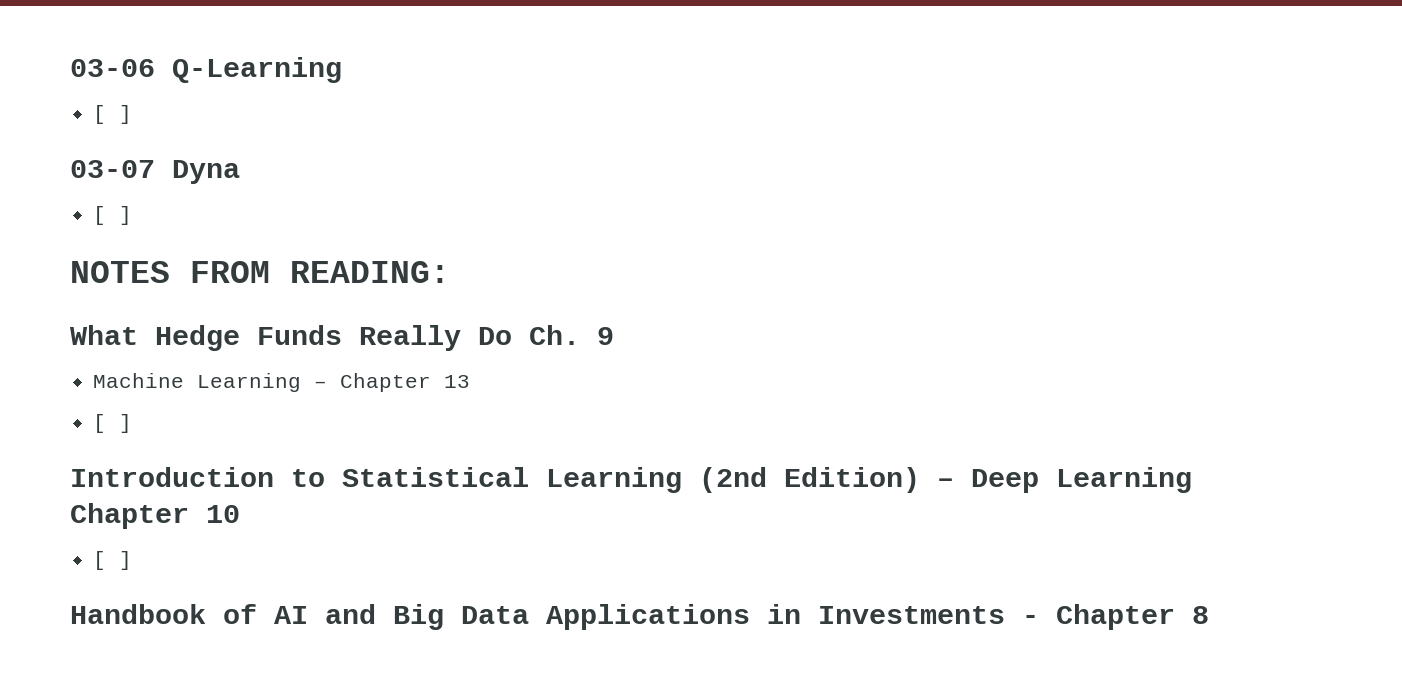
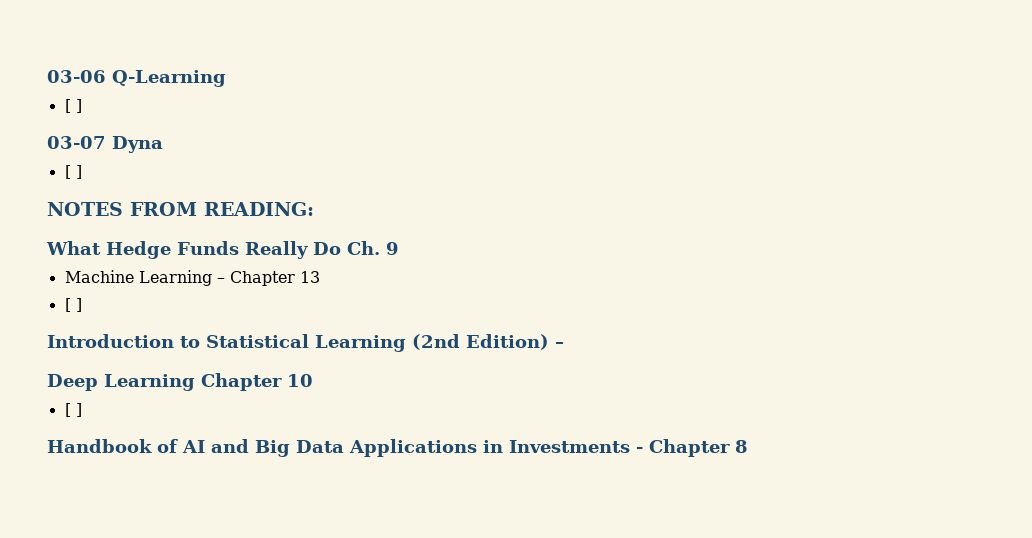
(954, 482) none -> (564, 345) //

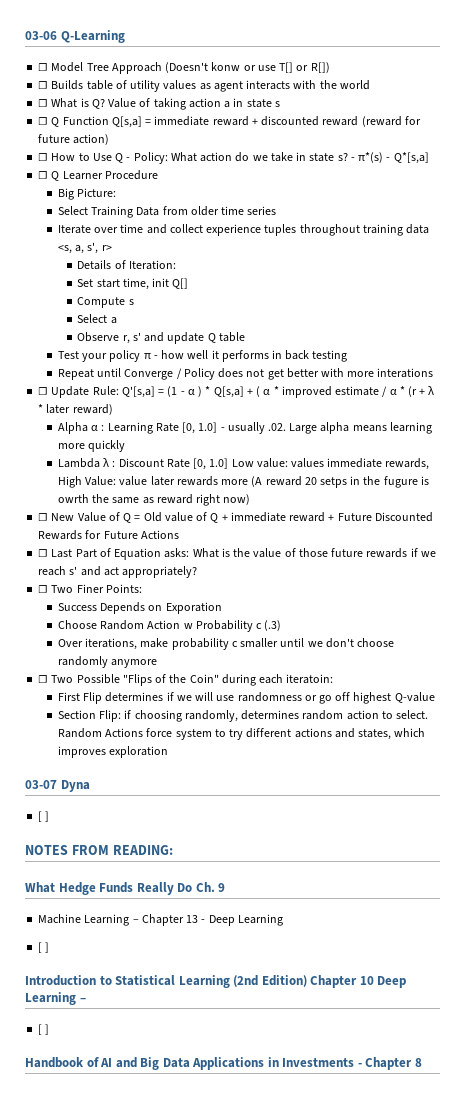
[64,99,82,113] [ ] -> [38,62,330,74] [38,80,370,92] [38,98,280,110] [38,116,421,128] [38,134,110,145] [38,152,429,164] [38,170,158,181] [57,188,117,200] [57,206,277,218] [57,224,429,236] [57,242,112,254] [77,260,176,270] [77,278,189,290] [77,297,134,308] [77,314,117,324] [77,332,245,344] [57,350,348,362] [57,368,434,380] [38,386,435,398] [38,404,113,415] [57,422,432,434] [57,440,126,452] [57,458,430,470] [57,476,429,488] [57,494,251,506] [38,512,433,523] [38,530,179,540] [38,548,436,560] [38,566,198,578] [38,584,142,593] [57,602,222,614] [57,620,282,632] [57,638,394,650] [57,656,158,668] [38,674,334,686] [57,692,435,704] [57,710,428,722] [57,728,426,740] [57,746,169,758] ☐ Model Tree Approach (Doesn't konw or use T[] or R[]) // ☐ Builds table of utility values as agent interacts with the world // ☐ What is Q? Value of taking action a in state s // ☐ Q Function Q[s,a] = immediate reward + discounted reward (reward for future action) // ☐ How to Use Q - Policy: What action do we take in state s? - π*(s) - Q*[s,a] // ☐ Q Learner Procedure // Big Picture: // Select Training Data from older time series // Iterate over time and collect experience tuples throughout training data <s, a, s', r> // Details of Iteration: // Set start time, init Q[] // Compute s // Select a // Observe r, s' and update Q table // Test your policy π - how well it performs in back testing // Repeat until Converge / Policy does not get better with more interations // ☐ Update Rule: Q'[s,a] = (1 - α ) * Q[s,a] + ( α * improved estimate / α * (r + λ * later reward) // Alpha α : Learning Rate [0, 1.0] - usually .02. Large alpha means learning more quickly // Lambda λ : Discount Rate [0, 1.0] Low value: values immediate rewards, High Value: value later rewards more (A reward 20 setps in the fugure is owrth the same as reward right now) // ☐ New Value of Q = Old value of Q + immediate reward + Future Discounted Rewards for Future Actions // ☐ Last Part of Equation asks: What is the value of those future rewards if we reach s' and act appropriately? // ☐ Two Finer Points: // Success Depends on Exporation // Choose Random Action w Probability c (.3) // Over iterations, make probability c smaller until we don't choose randomly anymore // ☐ Two Possible "Flips of the Coin" during each iteratoin: // First Flip determines if we will use randomness or go off highest Q-value // Section Flip: if choosing randomly, determines random action to select. Random Actions force system to try different actions and states, which improves exploration
(320, 277) none -> [201,914,283,926] - Deep Learning
[555,342,564,348] [47,373,313,391] – // Deep Learning Chapter 10 -> [310,975,407,988] [25,992,86,1005] Chapter 10 Deep Learning –

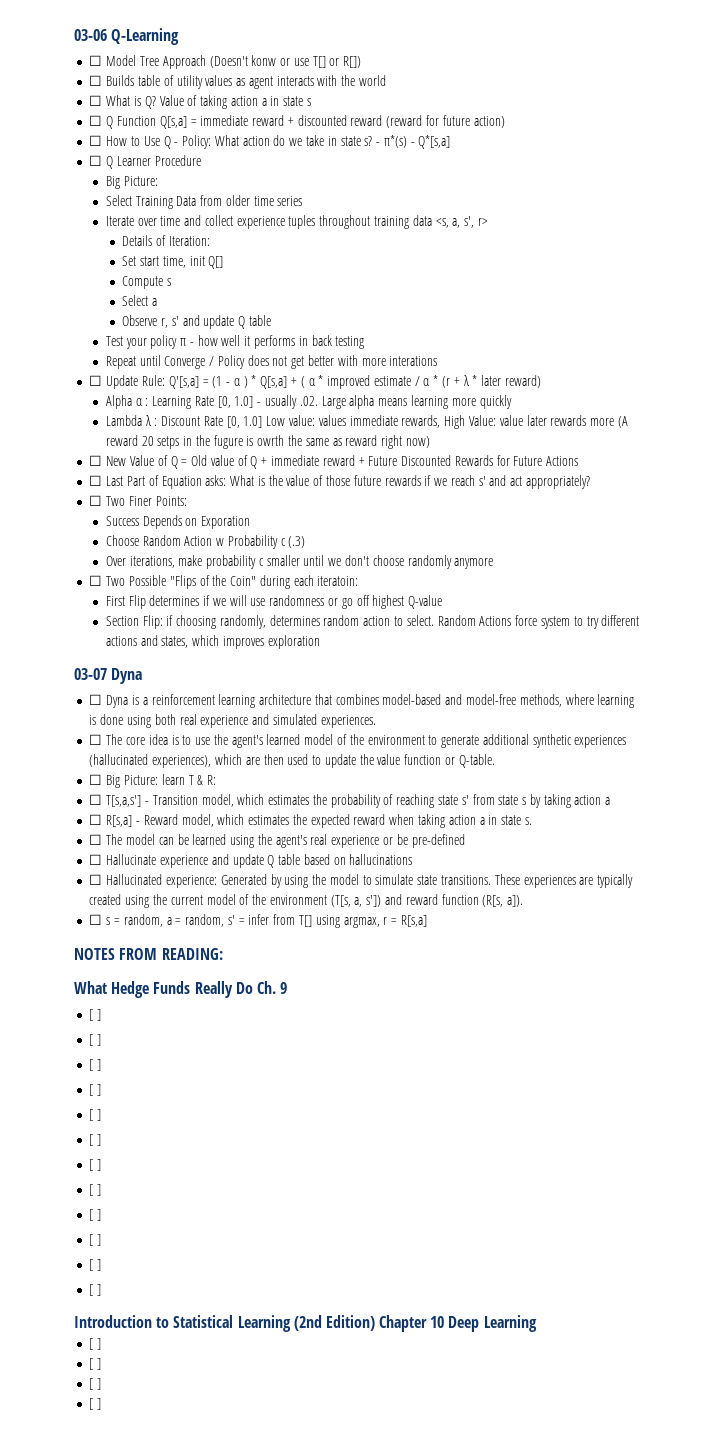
[38,811,50,822] [ ] -> [89,694,635,708] [89,714,376,728] [89,734,627,748] [89,754,495,768] [89,774,217,788] [89,794,611,808] [89,814,532,828] [89,834,465,848] [89,854,413,868] [89,874,634,888] [89,894,524,908] [89,914,427,928] ☐ Dyna is a reinforcement learning architecture that combines model-based and model-free methods, where learning is done using both real experience and simulated experiences. // ☐ The core idea is to use the agent's learned model of the environment to generate additional synthetic experiences (hallucinated experiences), which are then used to update the value function or Q-table. // ☐ Big Picture: learn T & R: // ☐ T[s,a,s'] - Transition model, which estimates the probability of reaching state s' from state s by taking action a // ☐ R[s,a] - Reward model, which estimates the expected reward when taking action a in state s. // ☐ The model can be learned using the agent's real experience or be pre-defined // ☐ Hallucinate experience and update Q table based on hallucinations // ☐ Hallucinated experience: Generated by using the model to simulate state transitions. These experiences are typically created using the current model of the environment (T[s, a, s']) and reward function (R[s, a]). // ☐ s = random, a = random, s' = infer from T[] using argmax, r = R[s,a]
[38,914,283,926] Machine Learning – Chapter 13 - Deep Learning -> [89,1009,102,1021] [89,1034,102,1046] [89,1059,102,1071] [89,1084,102,1096] [89,1109,102,1121] [89,1134,102,1146] [89,1159,102,1171] [89,1184,102,1196] [89,1209,102,1221] [89,1234,102,1246] [89,1259,102,1271] [ ] // [ ] // [ ] // [ ] // [ ] // [ ] // [ ] // [ ] // [ ] // [ ] // [ ]
[79,998,86,1002] [38,1024,50,1035] [25,1057,422,1070] – // [ ] // Handbook of AI and Big Data Applications in Investments - Chapter 8 -> [89,1338,102,1350] [89,1358,102,1370] [89,1378,102,1390] [89,1398,102,1410] // [ ] // [ ] // [ ] // [ ]

